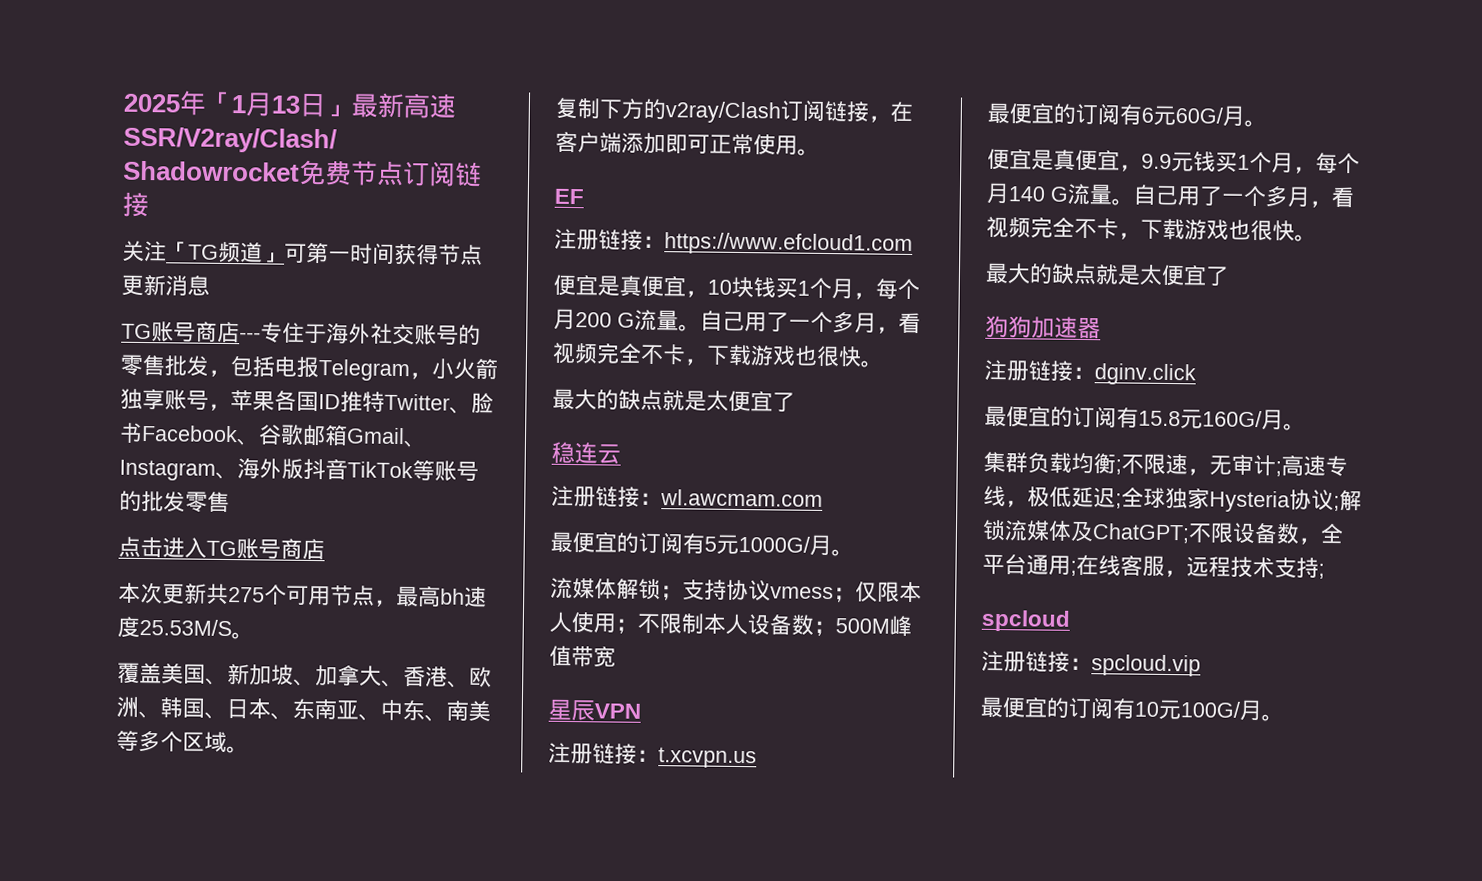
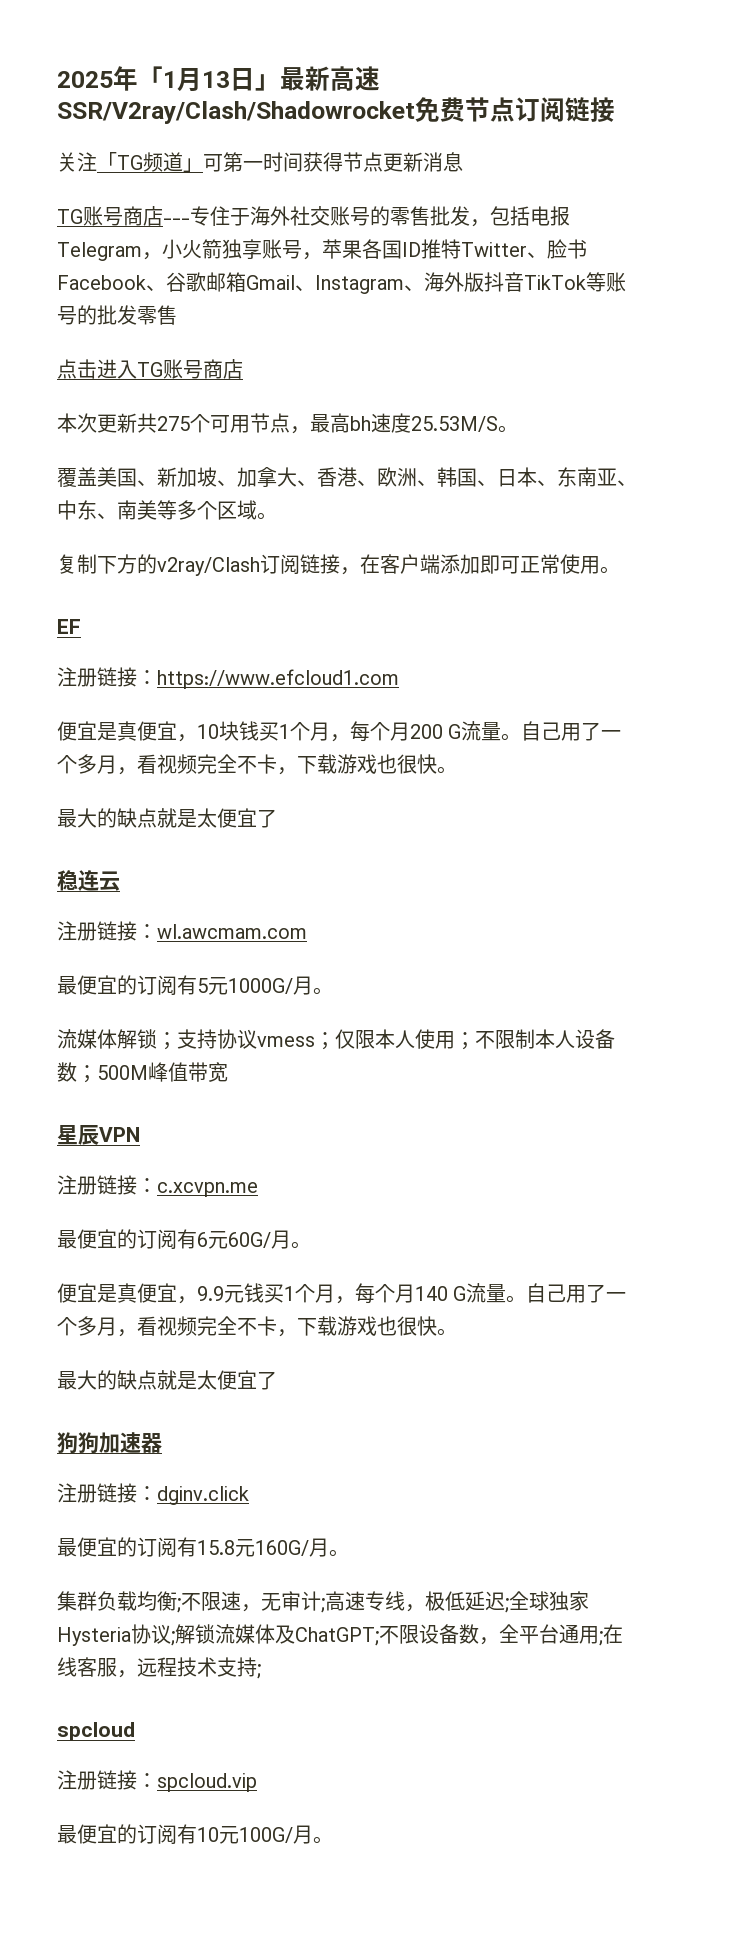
[658,747,757,769] t.xcvpn.us -> [157,1182,258,1197] c.xcvpn.me

